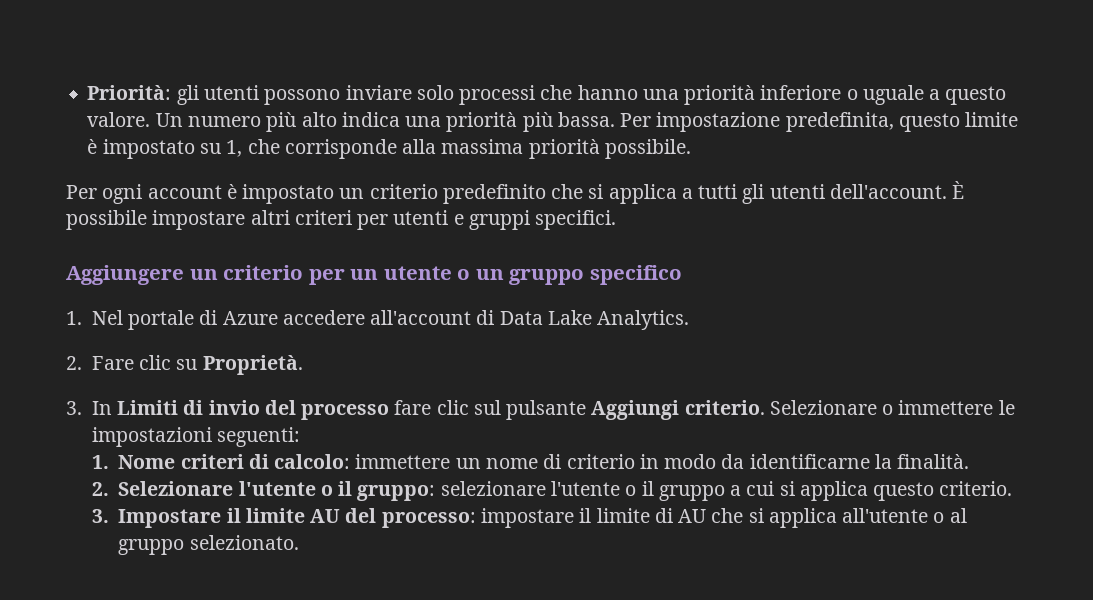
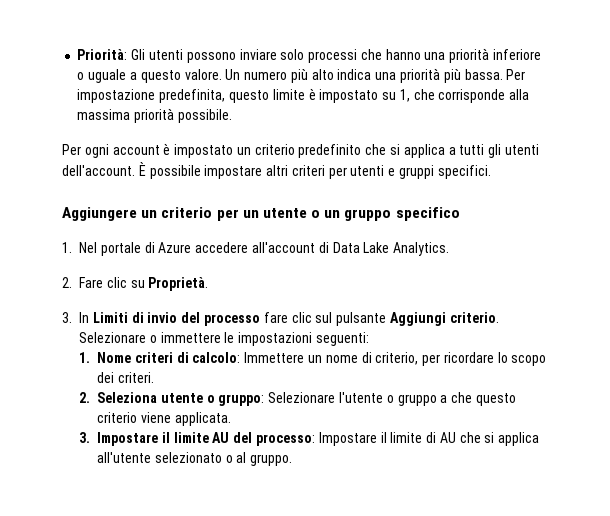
[176,85,199,105] gli -> [131,49,146,60] Gli
[355,454,451,469] immettere -> [244,352,305,363] Immettere
[566,454,970,469] [91,481,1013,501] criterio in modo da identificarne la finalità. // 2. Selezionare l'utente o il gruppo: selezionare l'utente o il gruppo a cui si applica questo criterio. -> [375,352,547,366] [97,372,154,383] [79,392,516,406] [97,412,231,426] criterio, per ricordare lo scopo dei criteri. // 2. Seleziona utente o gruppo: Selezionare l'utente o gruppo a che questo criterio viene applicata.
[480,508,574,528] impostare -> [318,432,377,446] Impostare
(929, 515) none -> [154,452,222,463] selezionato
[118,535,299,555] gruppo selezionato. -> [250,454,293,466] gruppo.

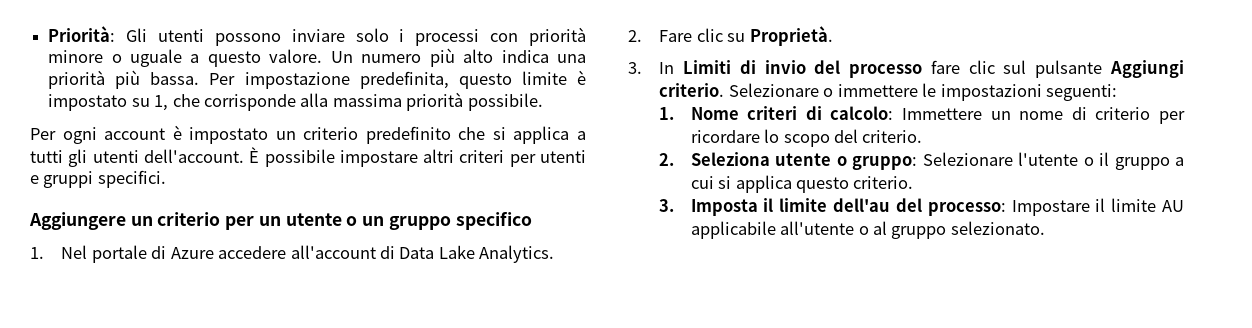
[308,48,541,63] processi che hanno una priorità inferiore -> [399,27,586,46] [48,50,104,63] i processi con priorità minore
[375,352,419,365] criterio, -> [1095,107,1151,120] criterio
[97,372,154,383] dei criteri. -> [833,129,923,143] del criterio.
(394, 399) none -> [1099,152,1110,166] il
[451,392,516,406] [97,412,231,426] [79,432,230,446] che questo criterio viene applicata. // 3. Impostare il limite AU -> [690,175,914,193] [659,198,891,216] cui si applica questo criterio. // 3. Imposta il limite dell'au
[426,432,540,446] [97,452,293,466] di AU che si applica all'utente selezionato o al gruppo. -> [1162,200,1184,212] [690,221,1045,239] AU applicabile all'utente o al gruppo selezionato.

